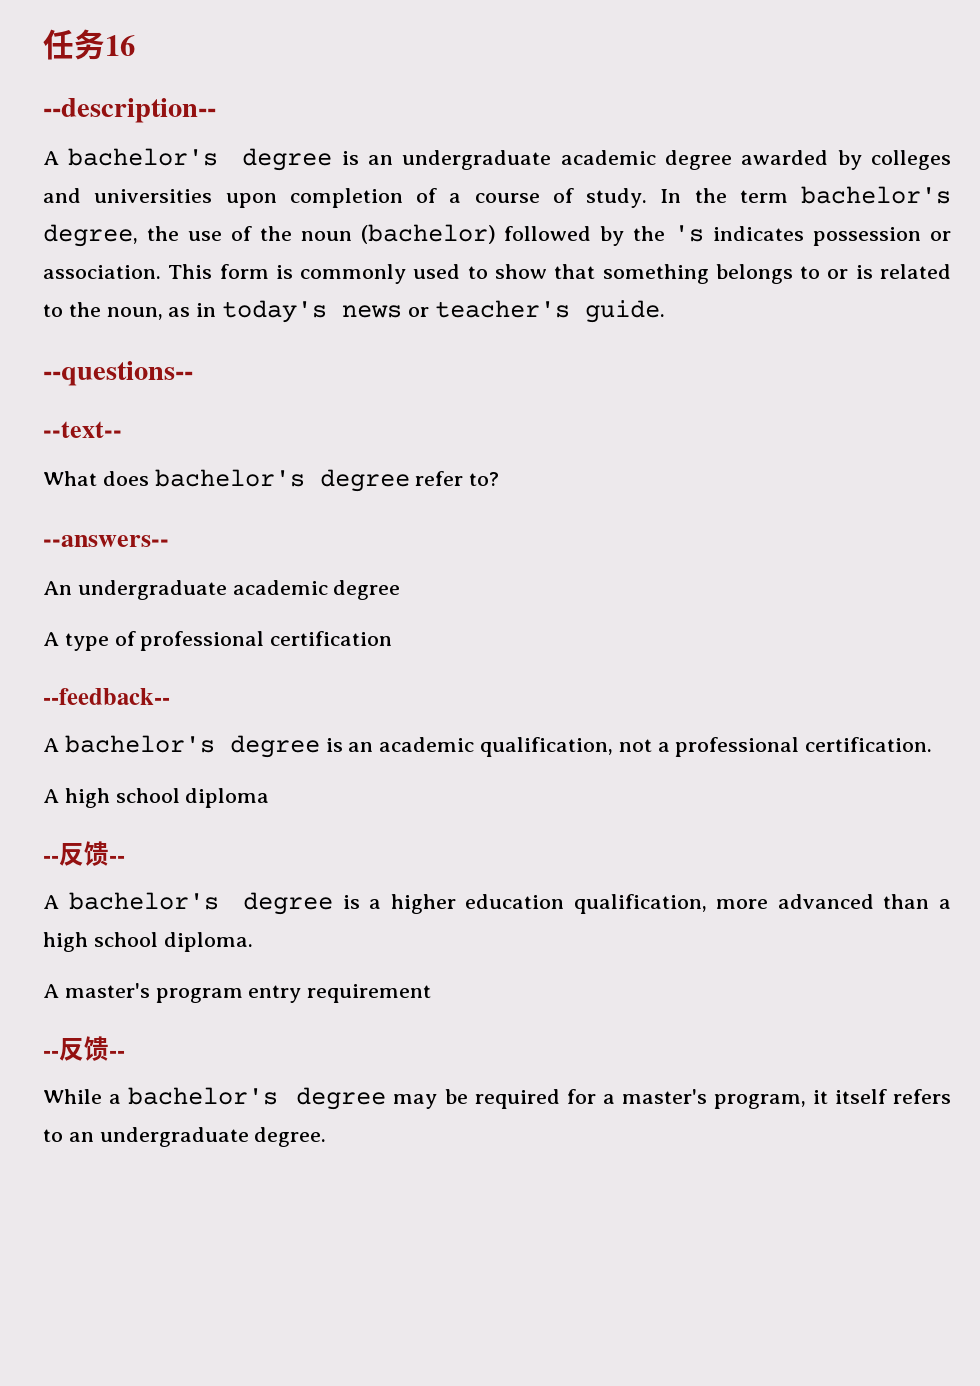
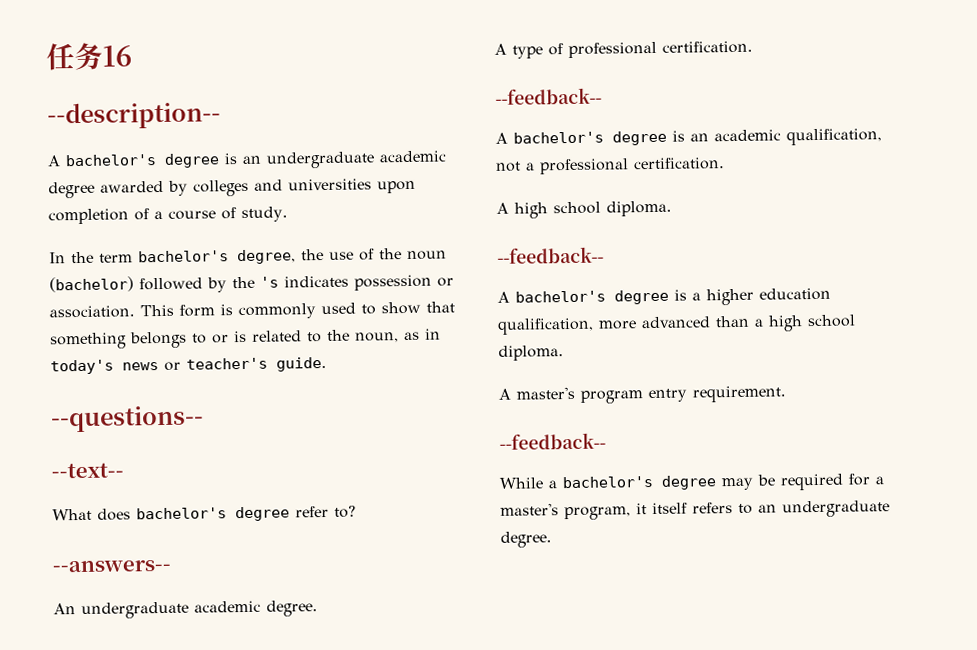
(648, 198) none -> (288, 214) //
[333,580,401,600] degree -> [266,600,318,617] degree.
[270,631,393,646] certification -> [662,40,753,54] certification.
[185,788,270,808] [43,841,125,866] diploma // --反馈-- -> [606,200,672,217] [497,246,604,264] diploma. // --feedback--
[307,984,432,1003] [43,1036,125,1061] requirement // --反馈-- -> [692,385,786,403] [499,432,606,450] requirement. // --feedback--

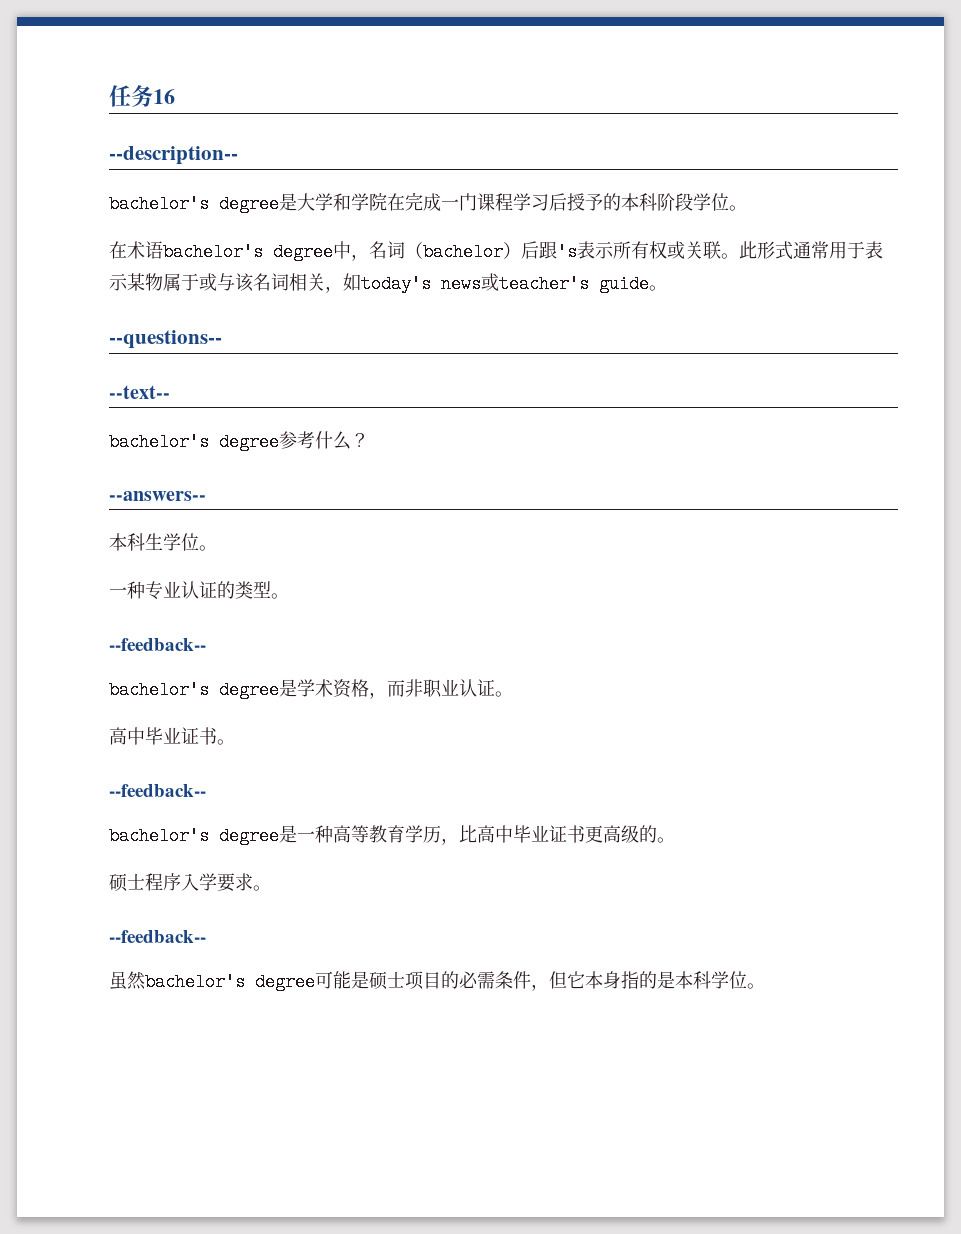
[47,150,446,169] [48,178,416,199] [48,206,288,225] [49,248,447,265] [49,274,454,293] [49,301,455,320] [50,328,441,350] [50,356,327,375] [50,405,204,433] [51,462,124,479] [52,505,356,522] [52,559,171,573] [53,600,318,619] [494,40,753,59] [495,87,602,105] [495,128,882,146] [496,157,725,175] [496,200,672,219] [497,246,604,264] [497,287,831,306] [497,314,856,335] [498,345,564,361] [498,385,786,404] [499,432,606,450] [499,473,884,491] [500,500,890,521] [500,531,552,548] A bachelor's degree is an undergraduate academic degree awarded by colleges and universities upon completion of a course of study. // In the term bachelor's degree, the use of the noun (bachelor) followed by the 's indicates possession or association. This form is commonly used to show that something belongs to or is related to the noun, as in today's news or teacher's guide. // --questions-- // --text-- // What does bachelor's degree refer to? // --answers-- // An undergraduate academic degree. // A type of professional certification. // --feedback-- // A bachelor's degree is an academic qualification, not a professional certification. // A high school diploma. // --feedback-- // A bachelor's degree is a higher education qualification, more advanced than a high school diploma. // A master's program entry requirement. // --feedback-- // While a bachelor's degree may be required for a master's program, it itself refers to an undergraduate degree. -> [109,192,747,213] [109,241,883,261] [109,273,667,293] [109,330,222,349] [109,385,170,399] [109,431,369,451] [109,491,206,501] [109,533,217,551] [109,581,289,600] [109,638,206,651] [109,679,513,699] [109,727,235,745] [109,784,206,797] [109,825,675,845] [109,873,271,892] [109,930,206,943] [109,971,765,991] bachelor's degree是大学和学院在完成一门课程学习后授予的本科阶段学位。 // 在术语bachelor's degree中，名词（bachelor）后跟's表示所有权或关联。此形式通常用于表示某物属于或与该名词相关，如today's news或teacher's guide。 // --questions-- // --text-- // bachelor's degree参考什么？ // --answers-- // 本科生学位。 // 一种专业认证的类型。 // --feedback-- // bachelor's degree是学术资格，而非职业认证。 // 高中毕业证书。 // --feedback-- // bachelor's degree是一种高等教育学历，比高中毕业证书更高级的。 // 硕士程序入学要求。 // --feedback-- // 虽然bachelor's degree可能是硕士项目的必需条件，但它本身指的是本科学位。

